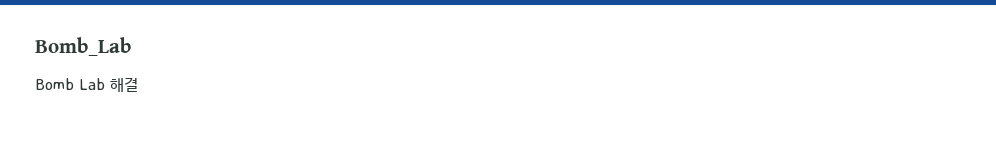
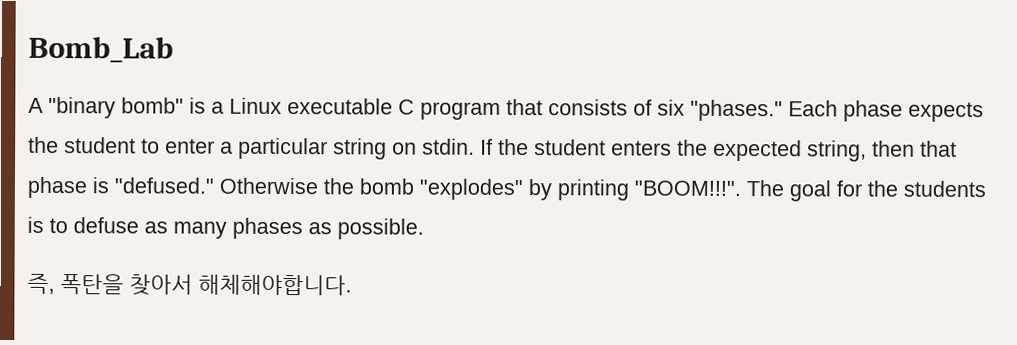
[35,77,138,92] Bomb Lab 해결 -> [28,96,984,123] [28,136,957,162] [27,176,986,202] [27,216,424,240] [27,273,352,296] A "binary bomb" is a Linux executable C program that consists of six "phases." Each phase expects the student to enter a particular string on stdin. If the student enters the expected string, then that phase is "defused." Otherwise the bomb "explodes" by printing "BOOM!!!". The goal for the students is to defuse as many phases as possible. // 즉, 폭탄을 찾아서 해체해야합니다.

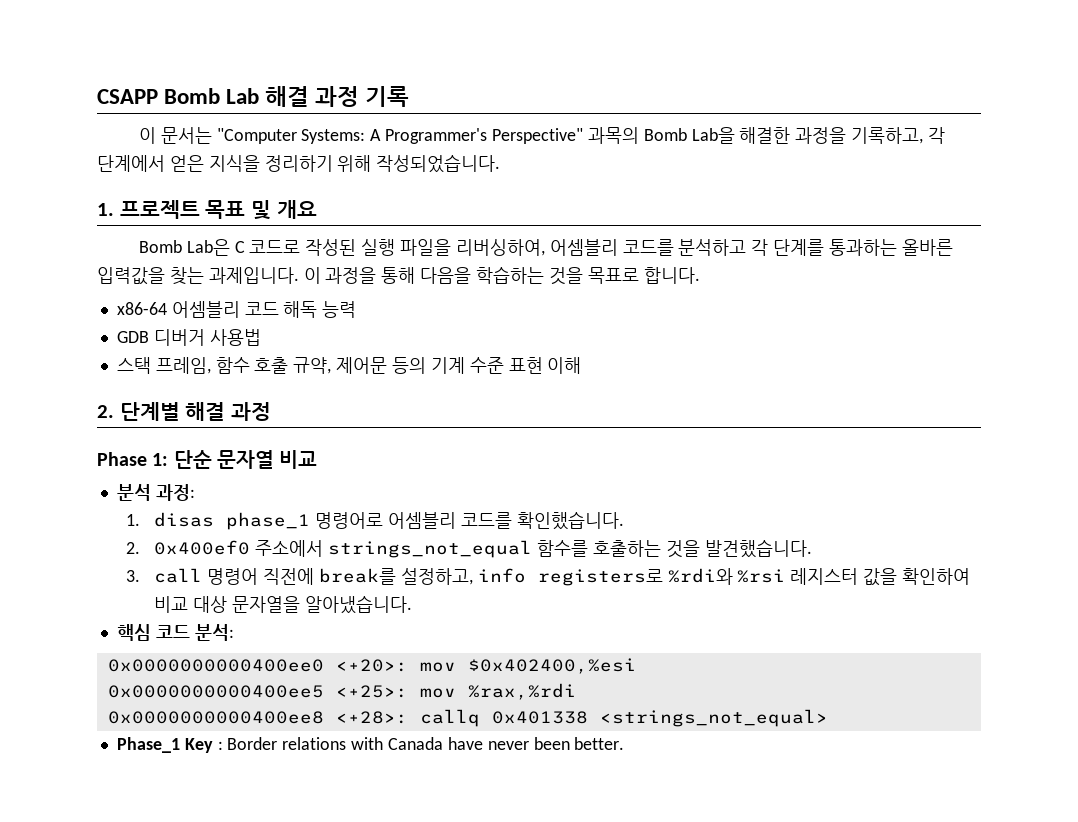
[28,35,174,63] [28,96,984,123] [28,136,957,162] [27,176,986,202] [27,216,424,240] [27,273,352,296] Bomb_Lab // A "binary bomb" is a Linux executable C program that consists of six "phases." Each phase expects the student to enter a particular string on stdin. If the student enters the expected string, then that phase is "defused." Otherwise the bomb "explodes" by printing "BOOM!!!". The goal for the students is to defuse as many phases as possible. // 즉, 폭탄을 찾아서 해체해야합니다. -> [97,86,410,107] [138,127,946,144] [97,154,501,173] [97,200,317,220] [138,239,953,256] [97,266,700,285] [116,301,357,318] [116,329,261,346] [116,357,582,374] [97,402,272,421] [97,450,318,469] [116,484,195,501] [125,511,624,530] [125,539,812,558] [125,568,970,586] [154,595,412,614] [116,624,234,641] [107,658,636,674] [107,683,576,700] [107,709,828,727] [116,737,625,753] CSAPP Bomb Lab 해결 과정 기록 // 이 문서는 "Computer Systems: A Programmer's Perspective" 과목의 Bomb Lab을 해결한 과정을 기록하고, 각 단계에서 얻은 지식을 정리하기 위해 작성되었습니다. // 1. 프로젝트 목표 및 개요 // Bomb Lab은 C 코드로 작성된 실행 파일을 리버싱하여, 어셈블리 코드를 분석하고 각 단계를 통과하는 올바른 입력값을 찾는 과제입니다. 이 과정을 통해 다음을 학습하는 것을 목표로 합니다. // x86-64 어셈블리 코드 해독 능력 // GDB 디버거 사용법 // 스택 프레임, 함수 호출 규약, 제어문 등의 기계 수준 표현 이해 // 2. 단계별 해결 과정 // Phase 1: 단순 문자열 비교 // 분석 과정: // 1. disas phase_1 명령어로 어셈블리 코드를 확인했습니다. // 2. 0x400ef0 주소에서 strings_not_equal 함수를 호출하는 것을 발견했습니다. // 3. call 명령어 직전에 break를 설정하고, info registers로 %rdi와 %rsi 레지스터 값을 확인하여 비교 대상 문자열을 알아냈습니다. // 핵심 코드 분석: // 0x0000000000400ee0 <+20>: mov $0x402400,%esi // 0x0000000000400ee5 <+25>: mov %rax,%rdi // 0x0000000000400ee8 <+28>: callq 0x401338 <strings_not_equal> // Phase_1 Key : Border relations with Canada have never been better.

